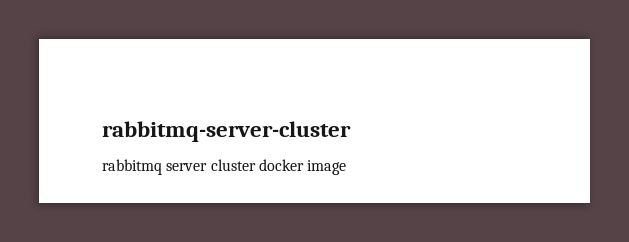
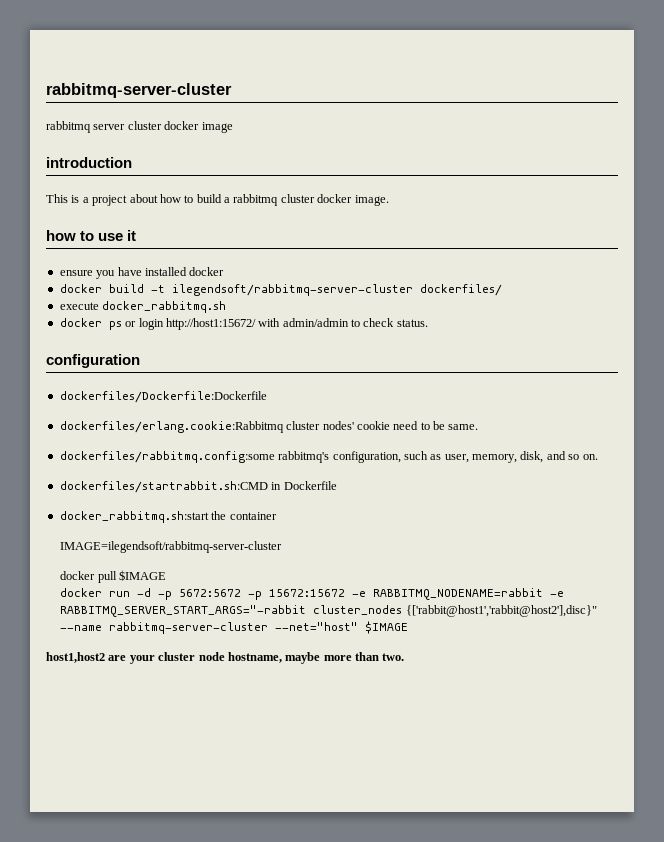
(347, 167) none -> [46,157,132,168] [46,194,389,206] [46,230,137,241] [59,267,225,279] [59,284,502,296] [59,301,227,313] [59,318,428,330] [46,354,140,368] [59,391,267,403] [59,421,479,433] [59,451,598,463] [59,481,337,493] [59,511,277,523] [60,541,283,553] [60,570,166,583] [60,588,565,600] [60,605,597,617] [60,621,409,634] [46,652,405,664] // introduction // This is a project about how to build a rabbitmq cluster docker image. // how to use it // ensure you have installed docker // docker build -t ilegendsoft/rabbitmq-server-cluster dockerfiles/ // execute docker_rabbitmq.sh // docker ps or login http://host1:15672/ with admin/admin to check status. // configuration // dockerfiles/Dockerfile:Dockerfile // dockerfiles/erlang.cookie:Rabbitmq cluster nodes' cookie need to be same. // dockerfiles/rabbitmq.config:some rabbitmq's configuration, such as user, memory, disk, and so on. // dockerfiles/startrabbit.sh:CMD in Dockerfile // docker_rabbitmq.sh:start the container // IMAGE=ilegendsoft/rabbitmq-server-cluster // docker pull $IMAGE // docker run -d -p 5672:5672 -p 15672:15672 -e RABBITMQ_NODENAME=rabbit -e RABBITMQ_SERVER_START_ARGS="-rabbit cluster_nodes {['rabbit@host1','rabbit@host2'],disc}" --name rabbitmq-server-cluster --net="host" $IMAGE // host1,host2 are your cluster node hostname, maybe more than two.

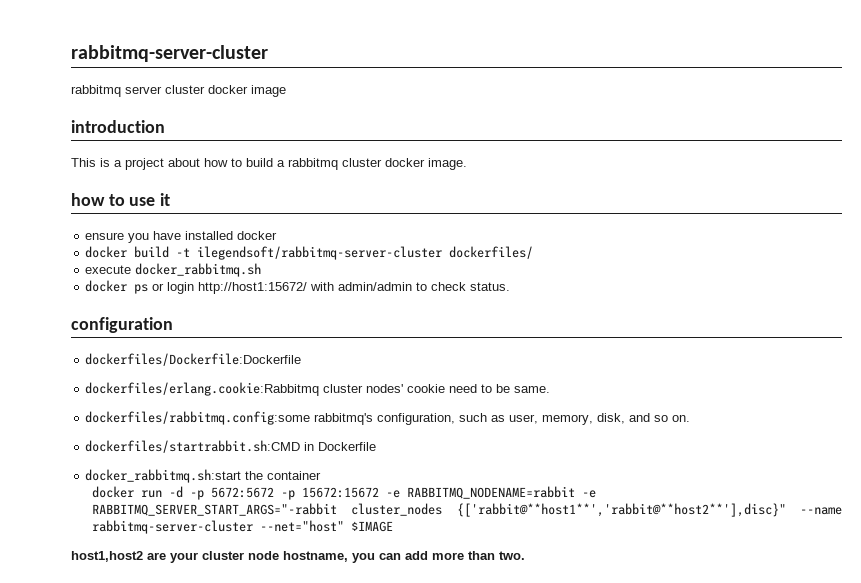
[60,541,283,553] [60,570,166,583] // IMAGE=ilegendsoft/rabbitmq-server-cluster // docker pull $IMAGE -> (322, 475) none
[405,605,597,617] {['rabbit@host1','rabbit@host2'],disc}" -> [456,503,786,517] {['rabbit@**host1**','rabbit@**host2**'],disc}"
[285,652,321,664] maybe -> [352,551,428,563] you can add

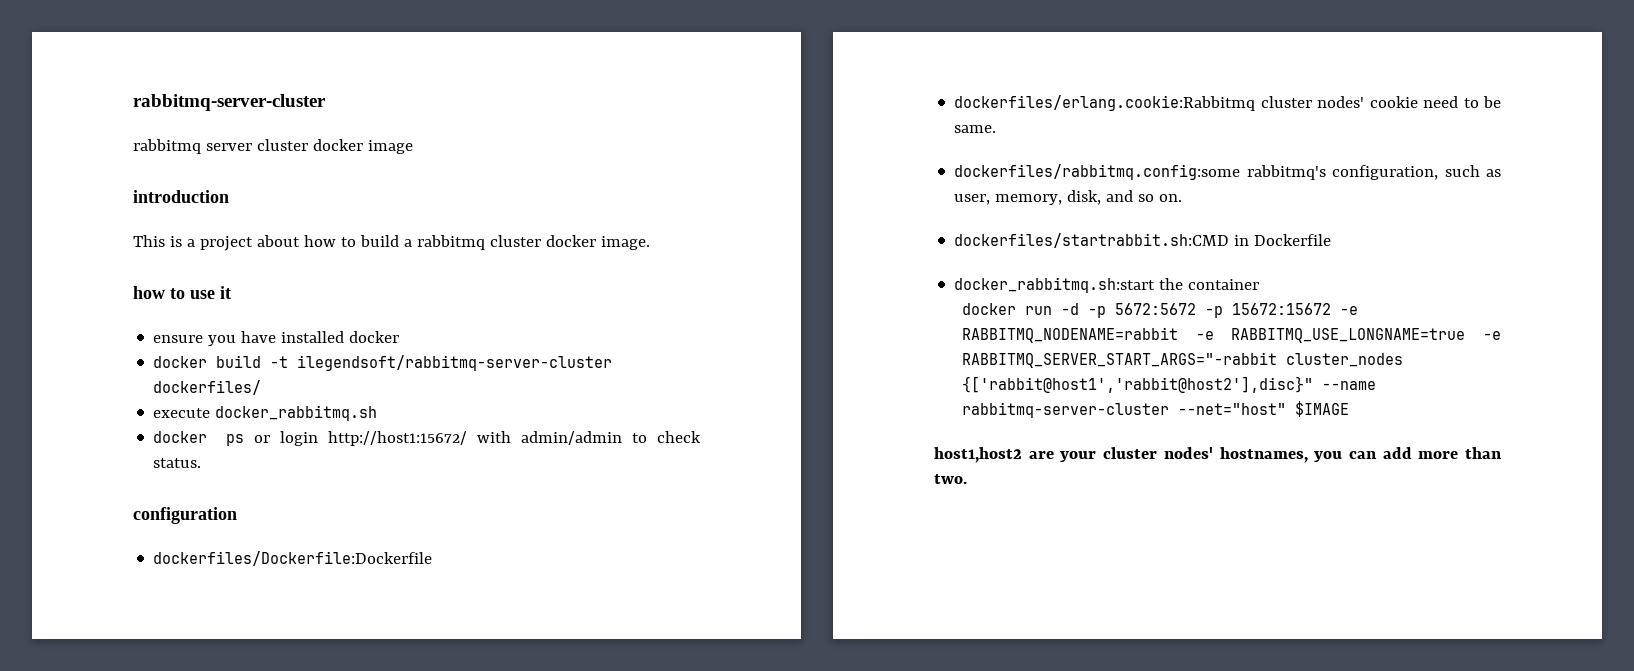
(596, 494) none -> [1231,328,1501,343] RABBITMQ_USE_LONGNAME=true -e
[456,503,786,517] {['rabbit@**host1**','rabbit@**host2**'],disc}" -> [962,376,1314,393] {['rabbit@host1','rabbit@host2'],disc}"
[248,551,348,562] node hostname, -> [1163,447,1308,463] nodes' hostnames,

